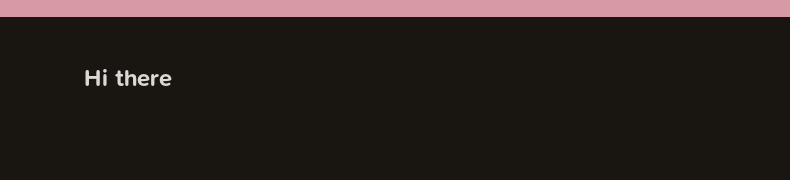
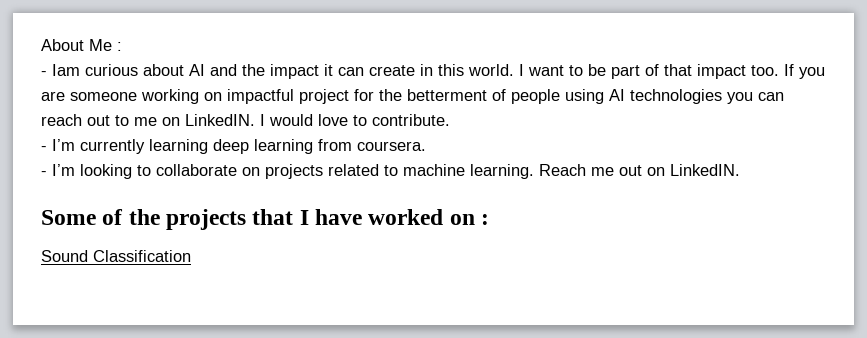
[84,69,172,87] Hi there -> [41,39,122,51] [41,64,825,79] [41,89,784,104] [41,114,450,126] [41,139,426,154] [41,164,740,179] [41,209,490,230] [41,250,191,262] About Me : // - Iam curious about AI and the impact it can create in this world. I want to be part of that impact too. If you are someone working on impactful project for the betterment of people using AI technologies you can reach out to me on LinkedIN. I would love to contribute. // - I’m currently learning deep learning from coursera. // - I’m looking to collaborate on projects related to machine learning. Reach me out on LinkedIN. // Some of the projects that I have worked on : // Sound Classification

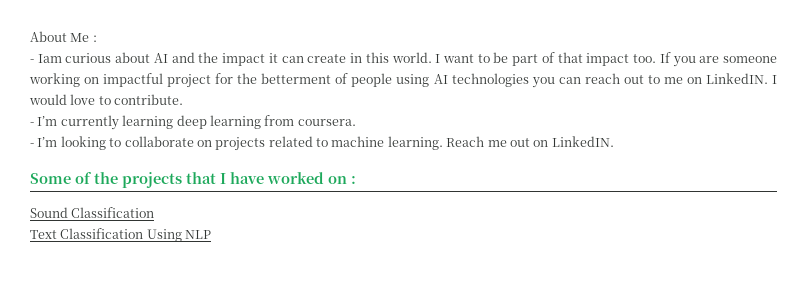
(191, 256) none -> [30,228,212,242] // Text Classification Using NLP

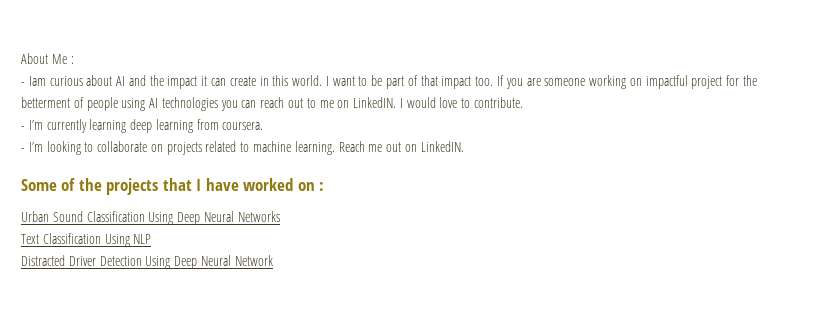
(356, 180) none -> [21,211,49,222] Urban
(155, 212) none -> [148,211,280,225] Using Deep Neural Networks
(212, 234) none -> [21,255,273,269] // Distracted Driver Detection Using Deep Neural Network

